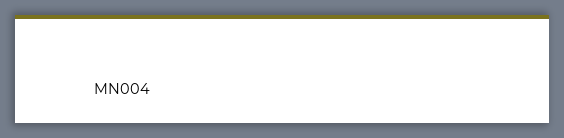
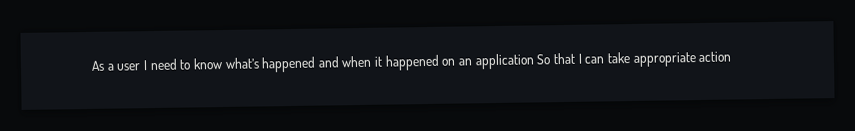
[94,83,150,94] MN004 -> [91,51,732,73] As a user I need to know what’s happened and when it happened on an application So that I can take appropriate action

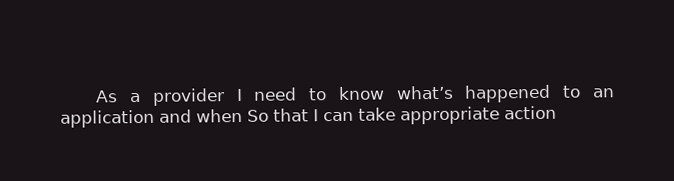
[116,63,142,71] user -> [151,88,225,106] provider
[317,53,535,71] and when it happened on an application -> [562,85,615,98] [60,108,243,128] to an application and when

